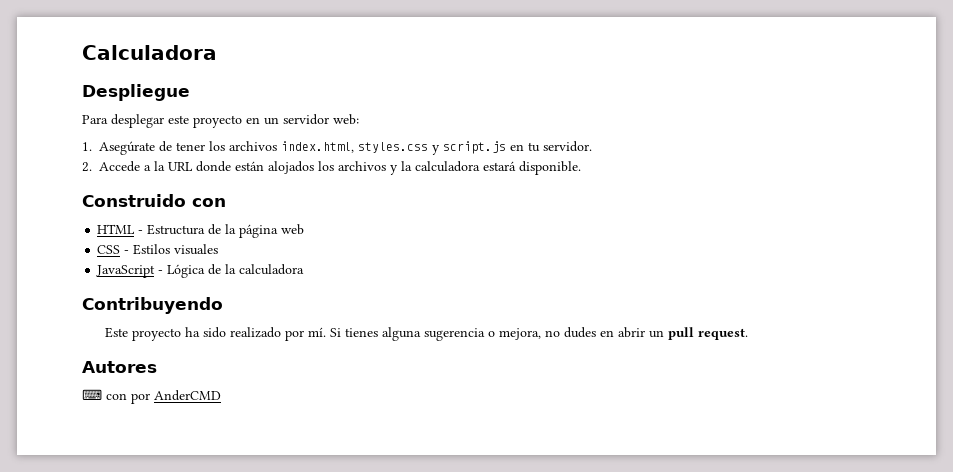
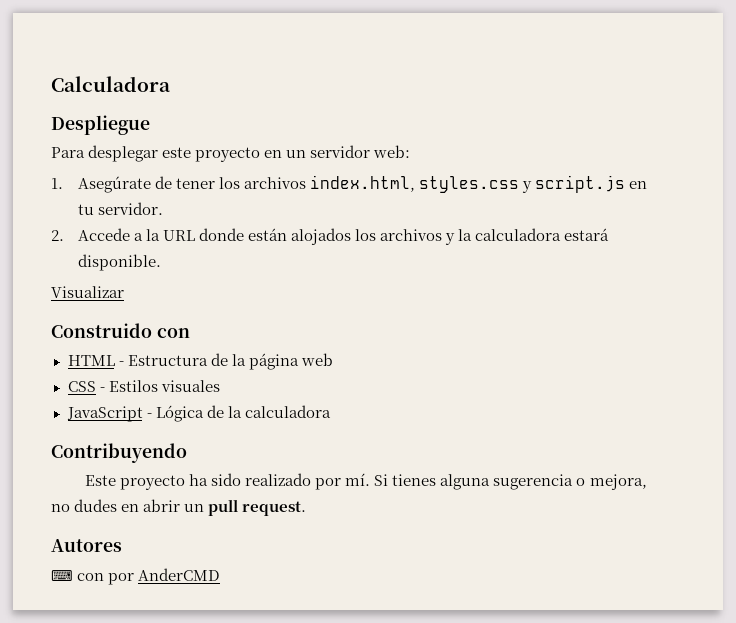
(581, 168) none -> [51,286,124,298] // Visualizar

